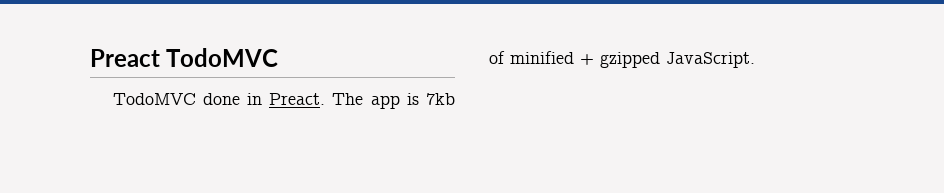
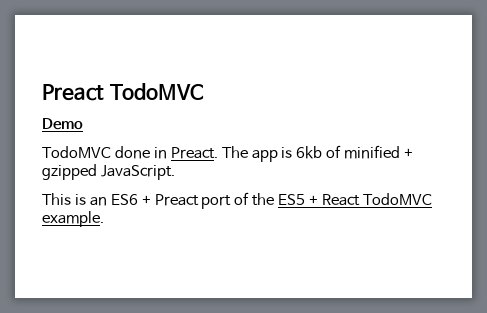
(279, 57) none -> [42,118,83,130] // Demo
[425,93,455,105] 7kb -> [296,146,323,159] 6kb
(755, 60) none -> [42,192,432,209] [42,211,104,227] // This is an ES6 + Preact port of the ES5 + React TodoMVC example.

